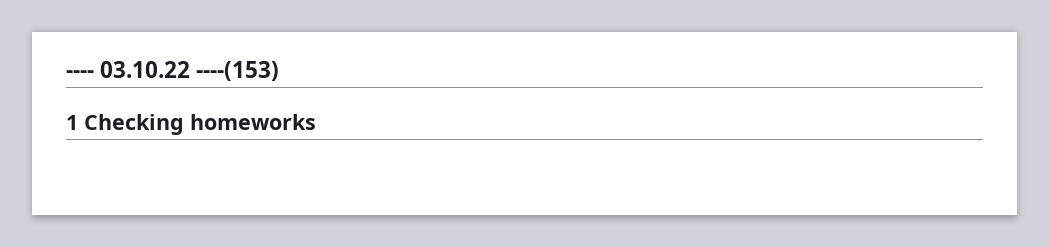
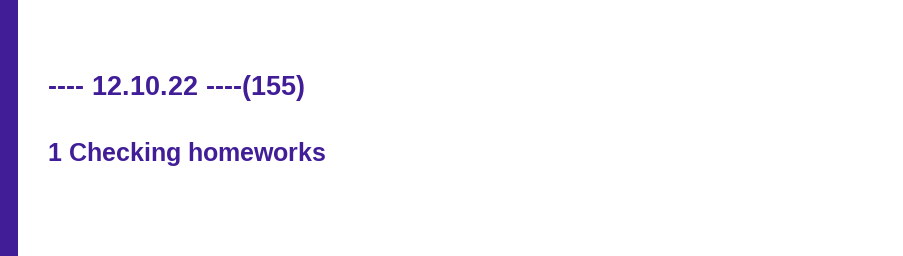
[100,61,280,81] 03.10.22 ----(153) -> [92,75,305,101] 12.10.22 ----(155)

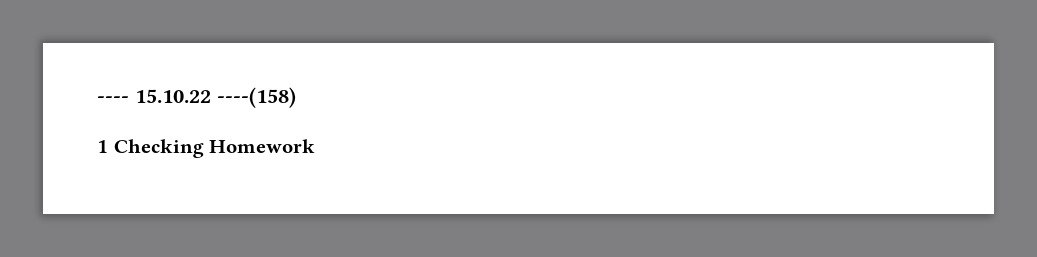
[92,75,305,101] 12.10.22 ----(155) -> [135,87,296,108] 15.10.22 ----(158)
[188,142,326,161] homeworks -> [209,139,316,153] Homework

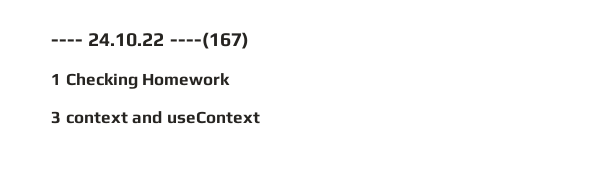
[135,87,296,108] 15.10.22 ----(158) -> [88,32,249,49] 24.10.22 ----(167)
(316, 146) none -> [51,111,260,124] // 3 context and useContext

